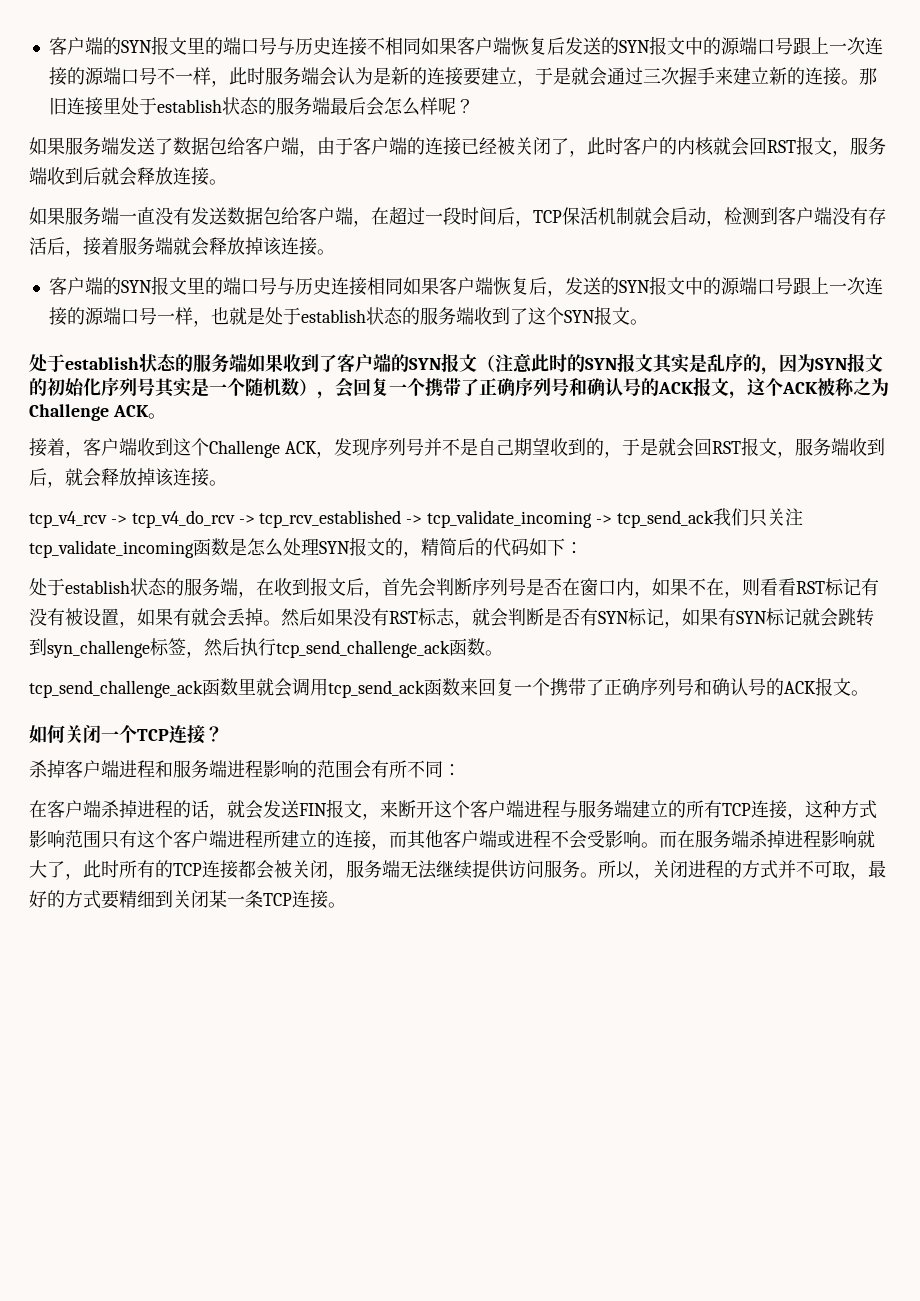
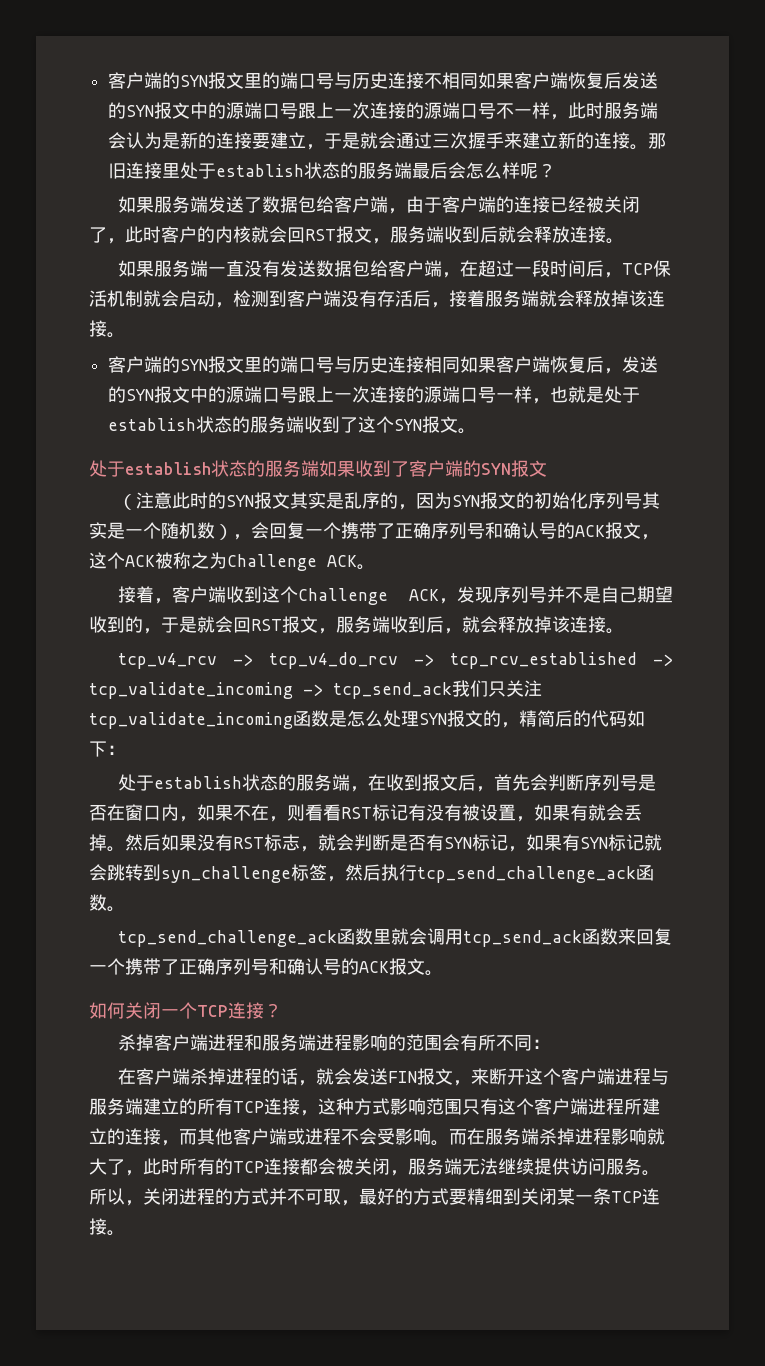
(477, 363) none -> (547, 468) //

